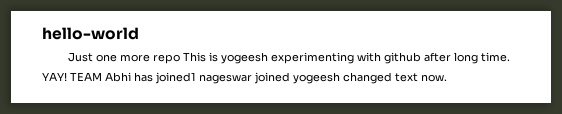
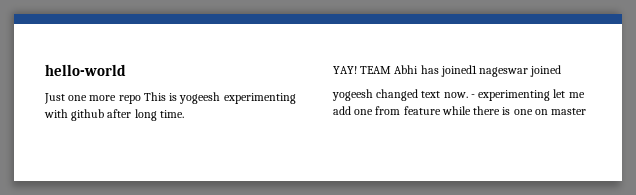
(290, 78) none -> (562, 71) //
(447, 78) none -> [470,89,585,101] [333,106,587,115] - experimenting let me add one from feature while there is one on master

